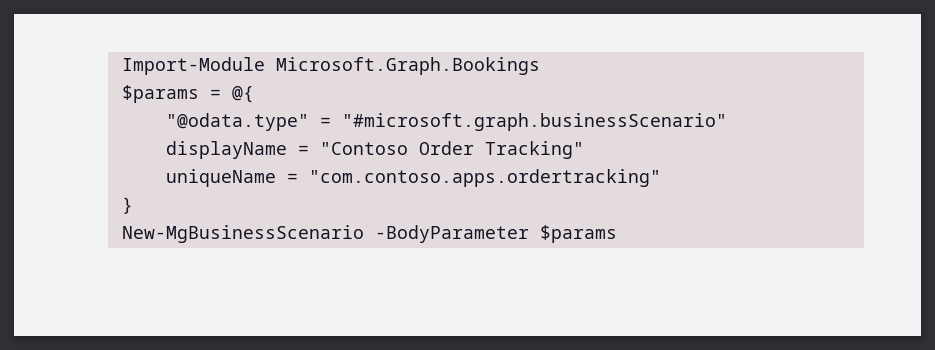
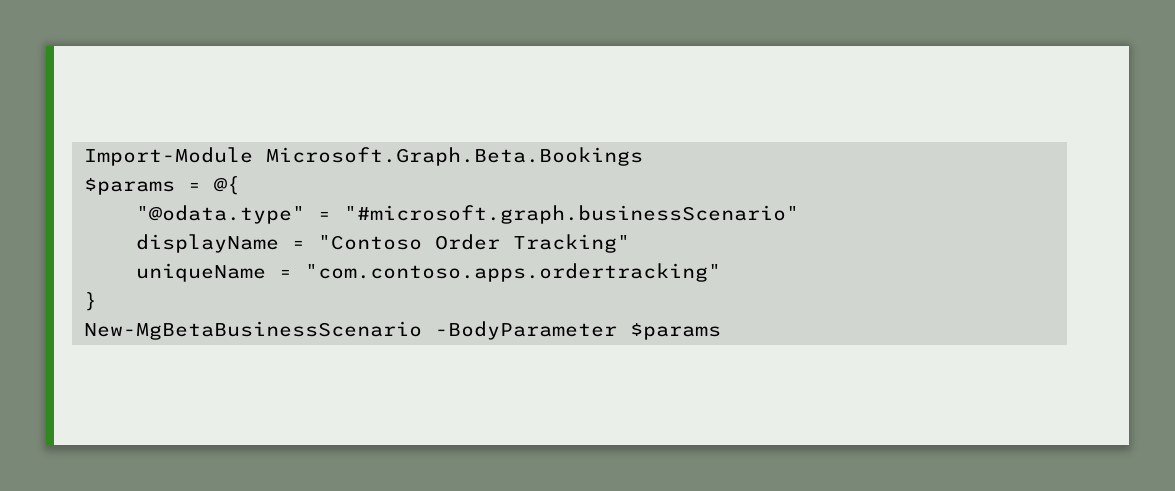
[275,57,540,75] Microsoft.Graph.Bookings -> [266,147,644,166] Microsoft.Graph.Beta.Bookings
[121,225,364,243] New-MgBusinessScenario -> [84,321,423,340] New-MgBetaBusinessScenario

